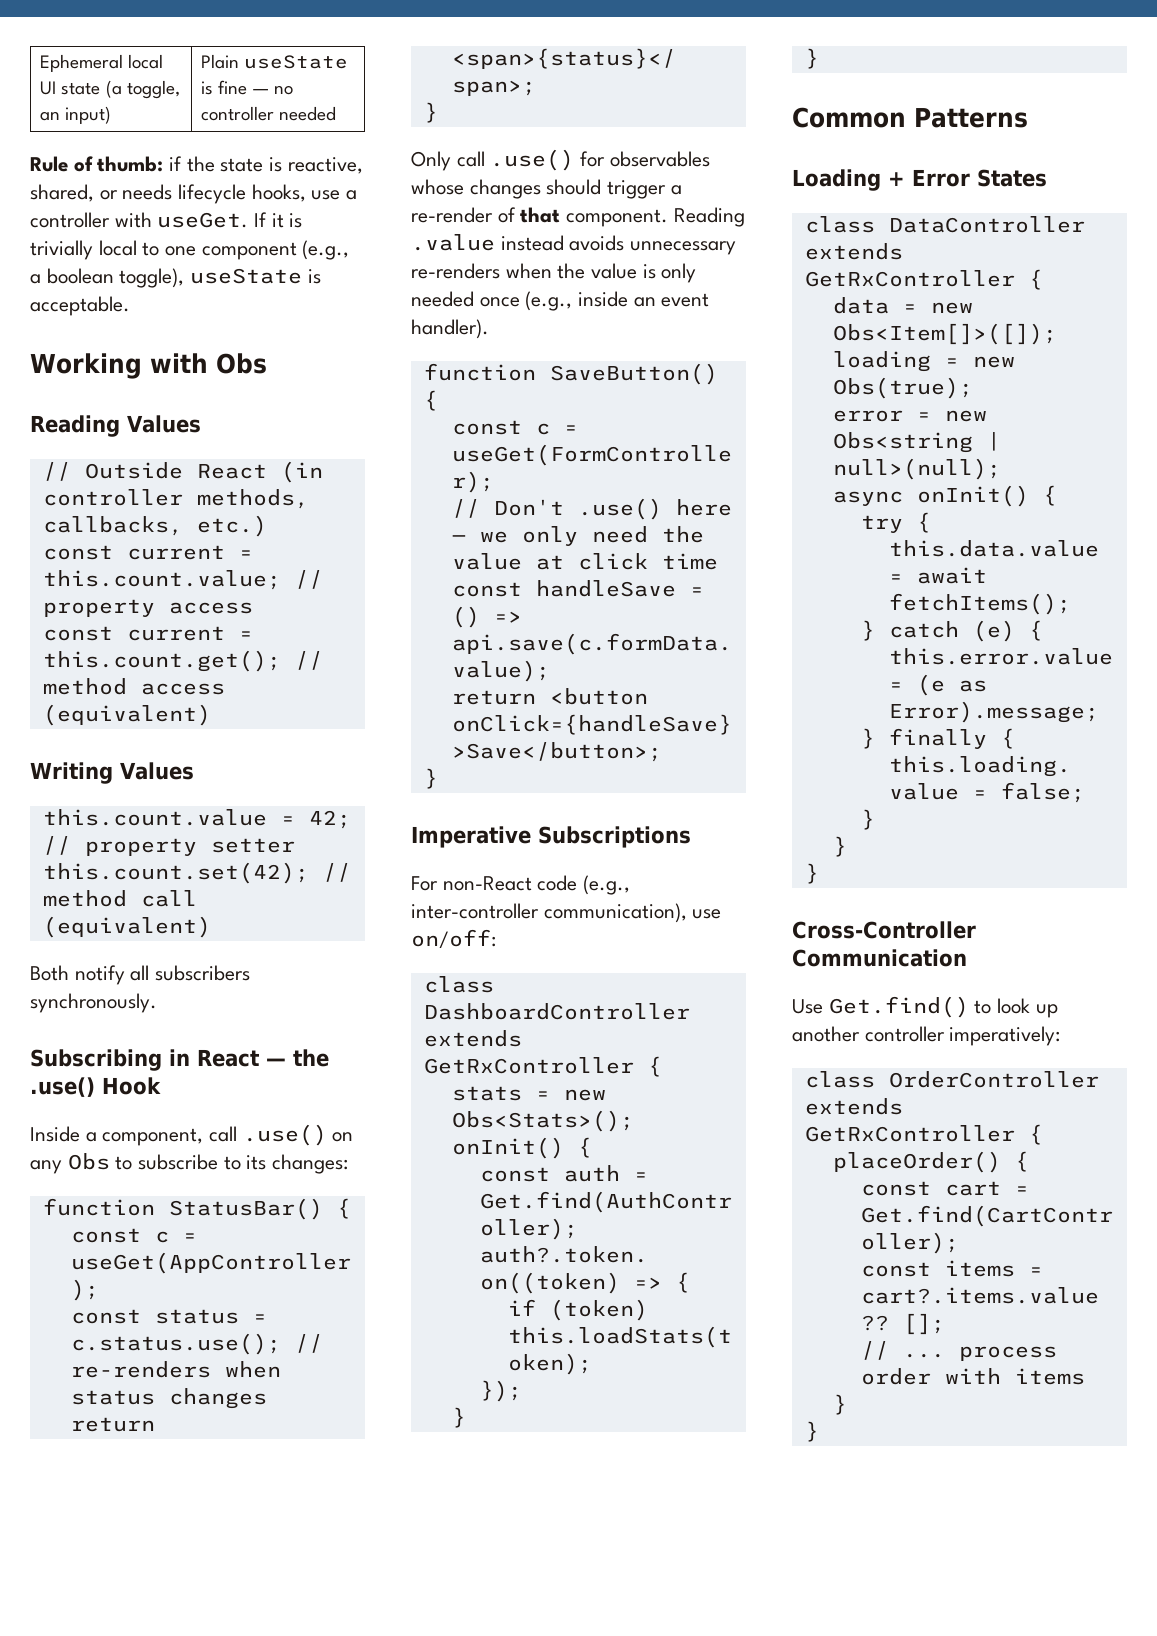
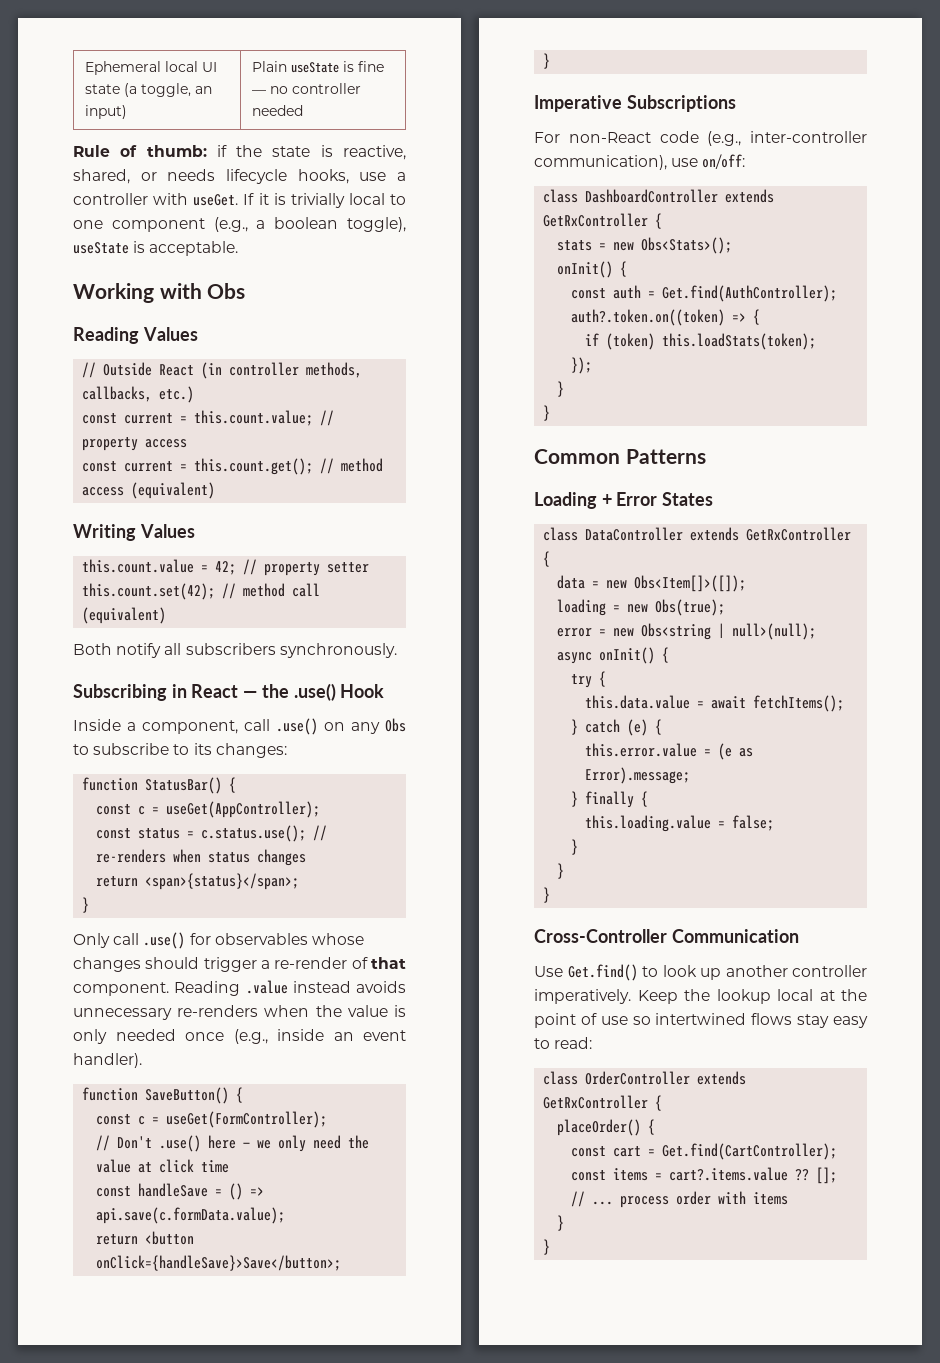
[949,1026,1061,1046] imperatively: -> [534,989,867,1004] [534,1013,868,1028] [534,1037,593,1049] imperatively. Keep the lookup local at the point of use so intertwined flows stay easy to read:

